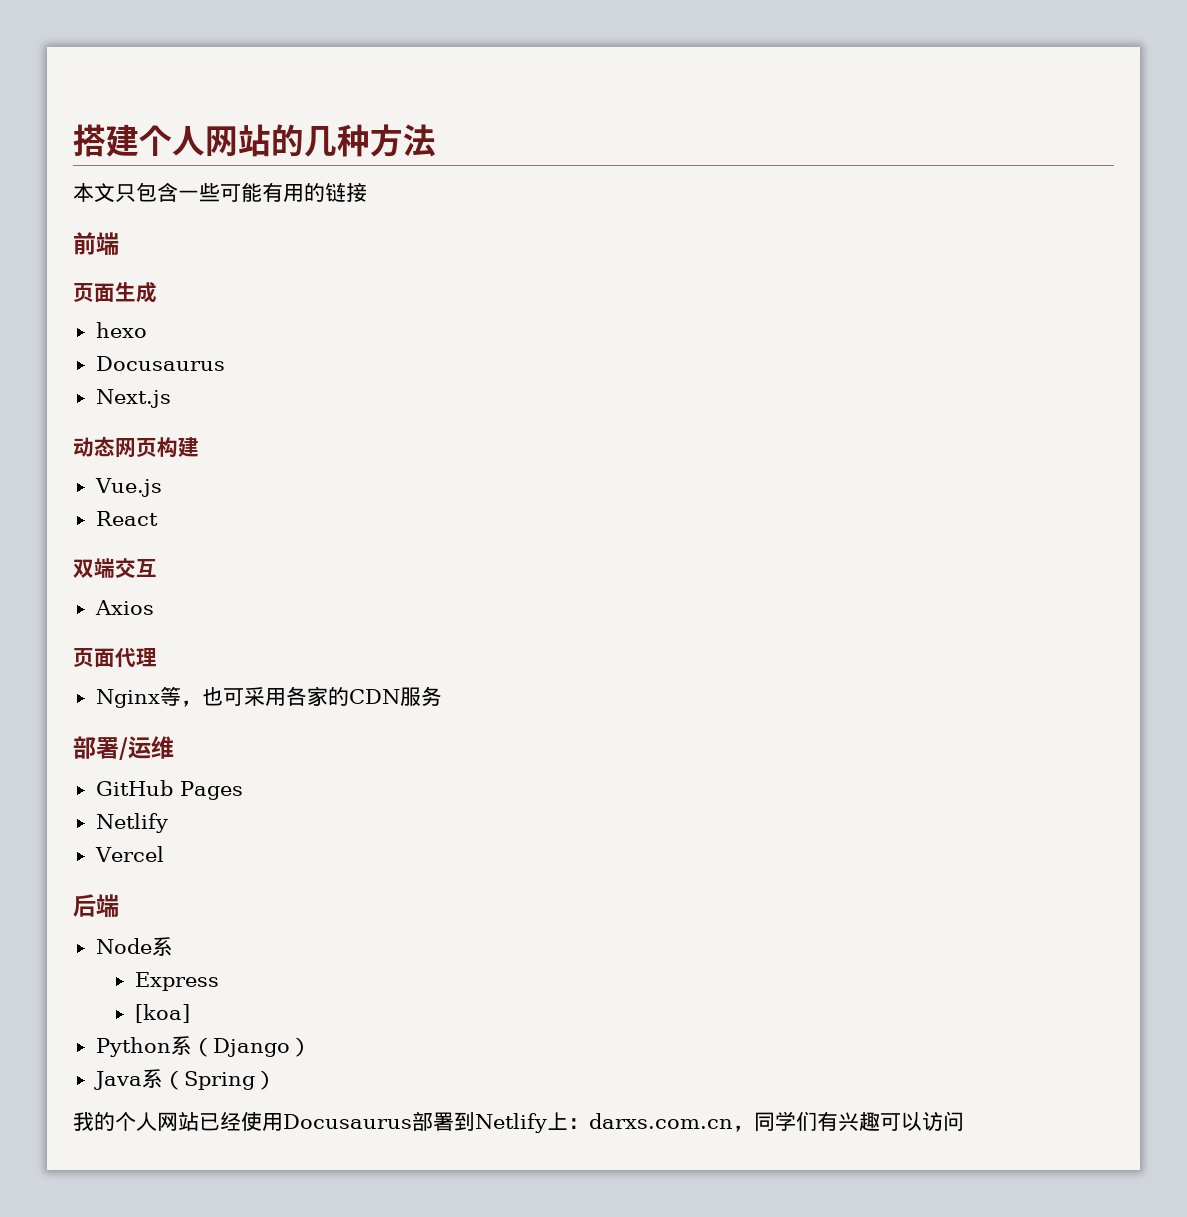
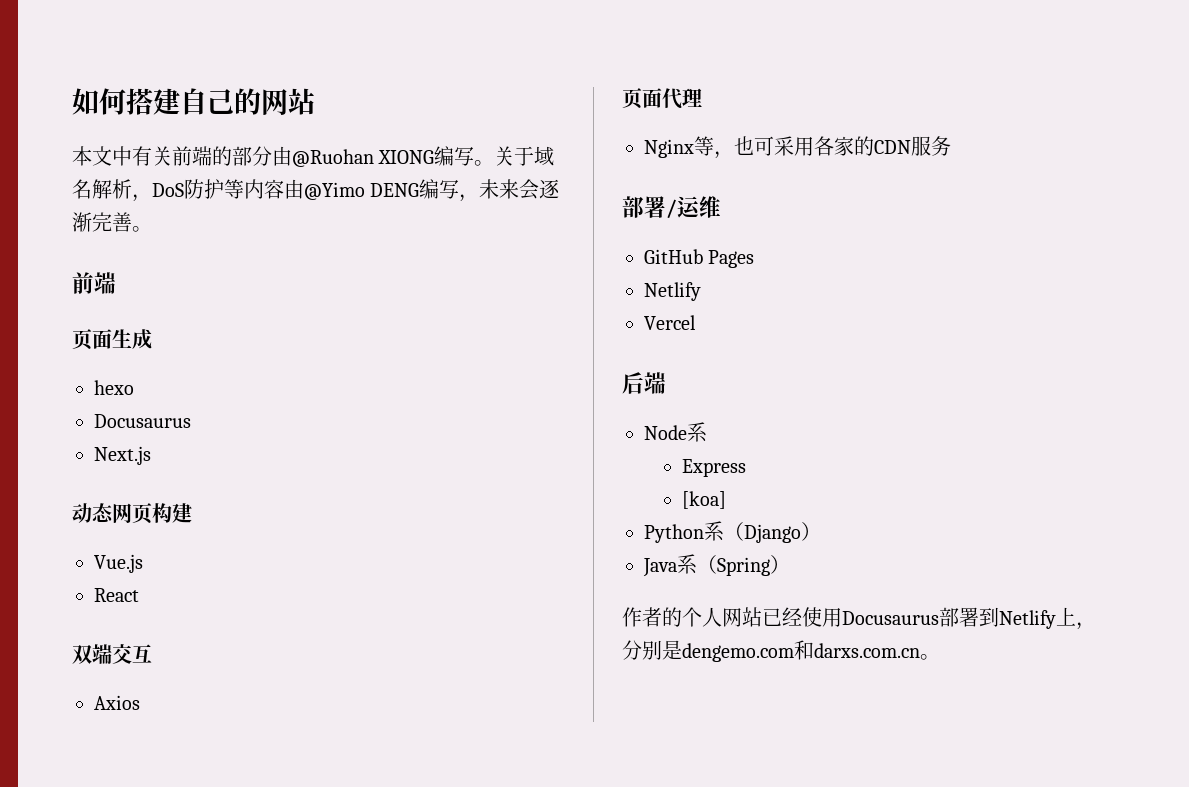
[73,124,436,157] 搭建个人网站的几种方法 -> [72,88,315,115] 如何搭建自己的网站
[115,182,367,202] 只包含一些可能有用的链接 -> [112,146,555,167] [72,179,561,202] [72,212,152,232] 中有关前端的部分由@Ruohan XIONG编写。关于域名解析，DoS防护等内容由@Yimo DENG编写，未来会逐渐完善。
[73,1111,94,1131] 我 -> [622,607,662,627] 作者
[568,1111,964,1132] ：darxs.com.cn，同学们有兴趣可以访问 -> [1076,622,1096,630] [622,640,940,662] ，分别是dengemo.com和darxs.com.cn。

